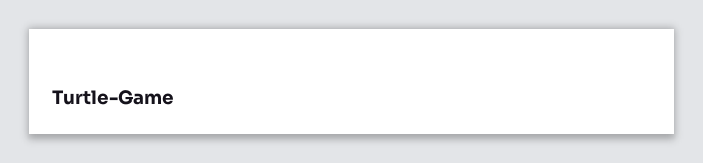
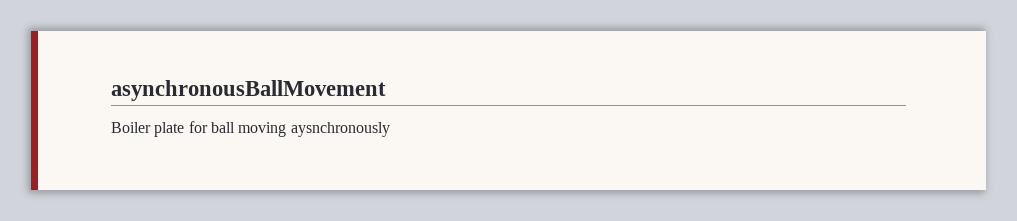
[52,90,174,105] Turtle-Game -> [111,80,386,101] [111,121,390,137] asynchronousBallMovement // Boiler plate for ball moving aysnchronously

